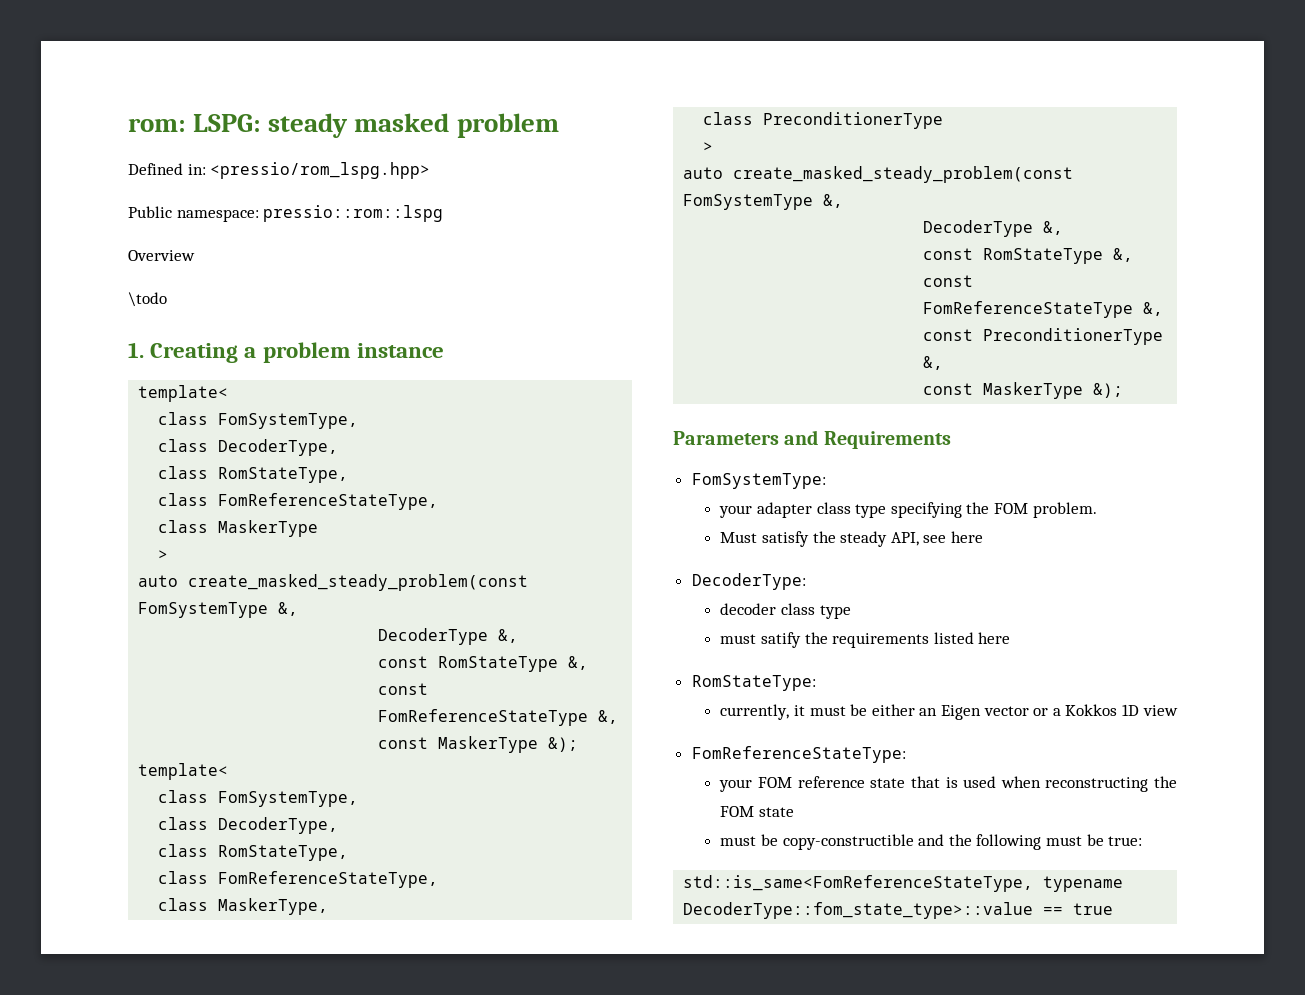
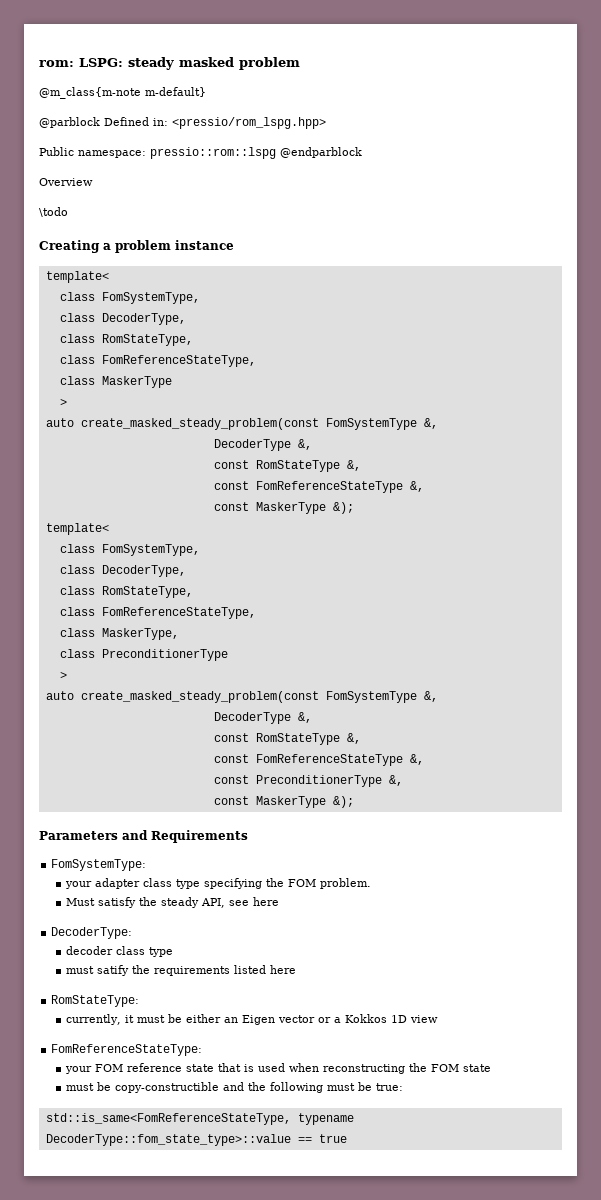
(559, 125) none -> [39,87,206,99] [39,117,100,128] @m_class{m-note m-default} // @parblock
(444, 213) none -> [280,147,362,158] @endparblock
[128,342,144,358] 1. -> (68, 212) none

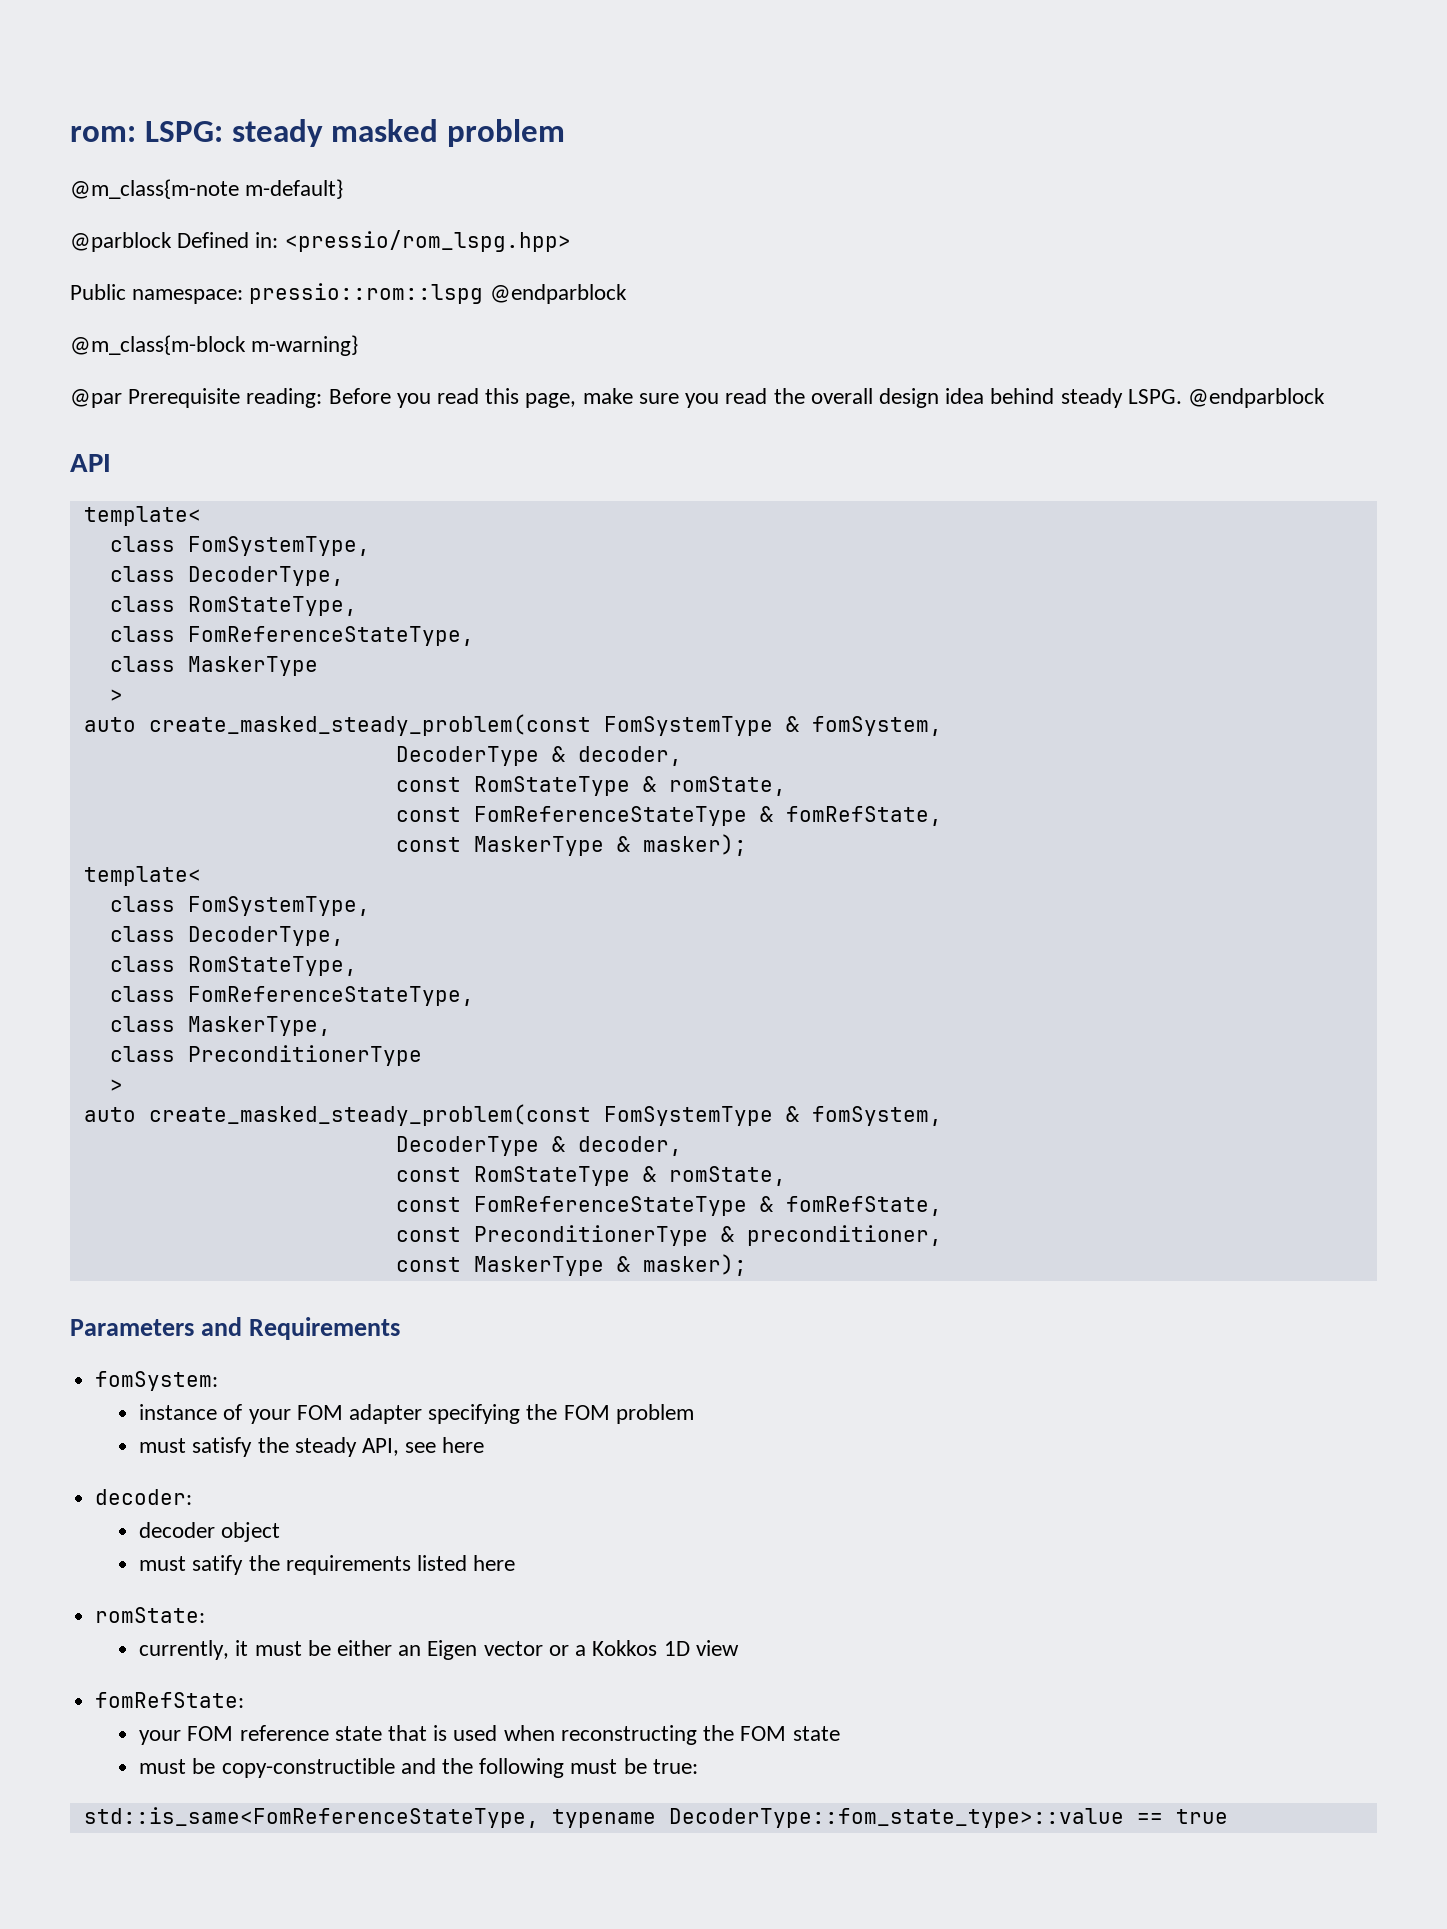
[39,178,93,186] [39,207,68,217] [39,240,234,253] Overview // \todo // Creating a problem instance -> [70,335,359,356] [70,388,1325,408] [70,454,111,472] @m_class{m-block m-warning} // @par Prerequisite reading: Before you read this page, make sure you read the overall design idea behind steady LSPG. @endparblock // API
[423,418,438,429] [213,439,312,451] [213,460,361,472] [213,481,424,493] [213,502,354,514] &, // DecoderType &, // const RomStateType &, // const FomReferenceStateType &, // const MaskerType &); -> [785,716,942,736] [395,746,682,766] [395,776,786,796] [395,806,942,826] [395,834,747,856] & fomSystem, // DecoderType & decoder, // const RomStateType & romState, // const FomReferenceStateType & fomRefState, // const MaskerType & masker);
[423,691,438,702] [213,712,312,724] [213,733,361,745] [213,754,424,766] &, // DecoderType &, // const RomStateType &, // const FomReferenceStateType &, -> [785,1106,942,1126] [395,1136,682,1156] [395,1166,786,1186] [395,1196,942,1216] & fomSystem, // DecoderType & decoder, // const RomStateType & romState, // const FomReferenceStateType & fomRefState,
[388,775,403,786] [213,796,354,808] &, // const MaskerType &); -> [720,1225,942,1246] [395,1254,747,1276] & preconditioner, // const MaskerType & masker);
[51,859,147,871] [64,878,200,889] FomSystemType: // your adapter class type -> [95,1371,219,1391] [139,1404,423,1424] fomSystem: // instance of your FOM adapter
[319,878,371,889] [65,898,95,906] problem. // Must -> [615,1404,694,1424] [139,1438,187,1453] problem // must
[51,927,133,939] DecoderType: -> [95,1489,193,1505] decoder:
[115,946,173,957] class type -> [221,1522,281,1542] object
[51,995,140,1007] RomStateType: -> [95,1607,206,1623] romState:
[51,1044,203,1056] FomReferenceStateType: -> [95,1692,245,1708] fomRefState:

